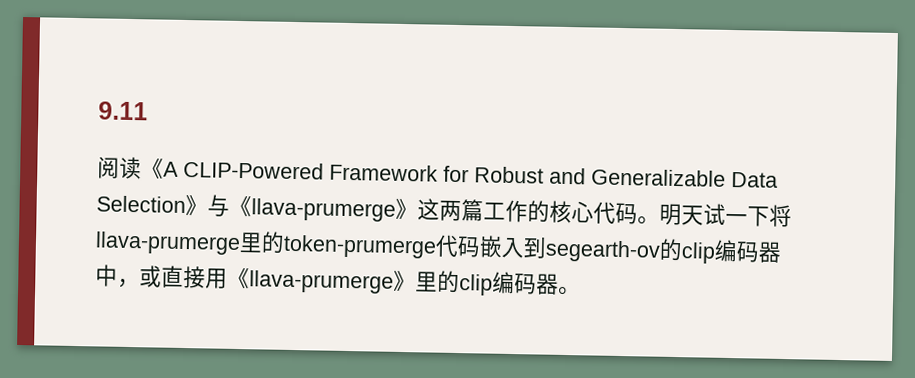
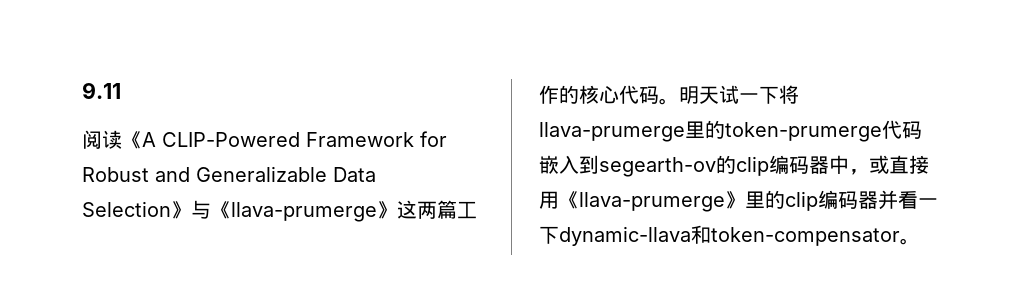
(559, 284) none -> [878,190,938,210] [539,225,900,246] 并看一下dynamic-llava和token-compensator

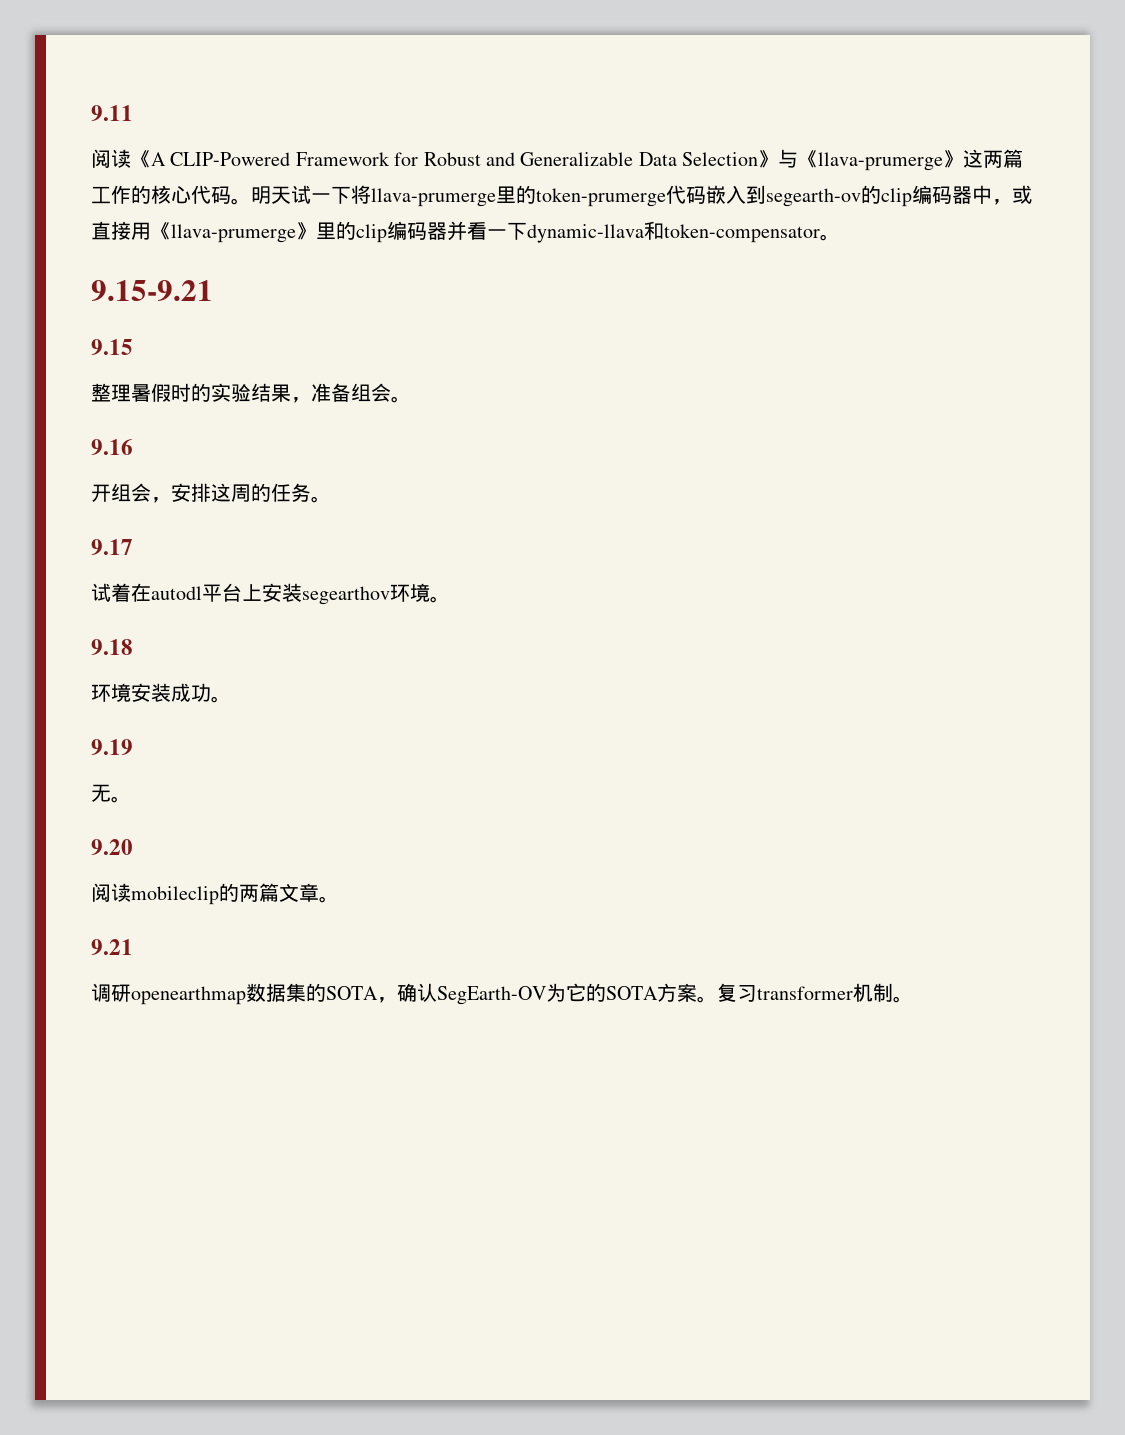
(920, 241) none -> [91,280,213,301] [91,339,133,355] [91,383,411,403] [91,439,133,455] [91,483,331,503] [91,539,133,555] [91,583,450,605] [91,639,133,655] [91,683,231,703] [91,739,133,755] [91,784,131,803] [91,839,133,855] [91,883,339,905] [91,939,133,955] [91,983,913,1005] // 9.15-9.21 // 9.15 // 整理暑假时的实验结果，准备组会。 // 9.16 // 开组会，安排这周的任务。 // 9.17 // 试着在autodl平台上安装segearthov环境。 // 9.18 // 环境安装成功。 // 9.19 // 无。 // 9.20 // 阅读mobileclip的两篇文章。 // 9.21 // 调研openearthmap数据集的SOTA，确认SegEarth-OV为它的SOTA方案。复习transformer机制。

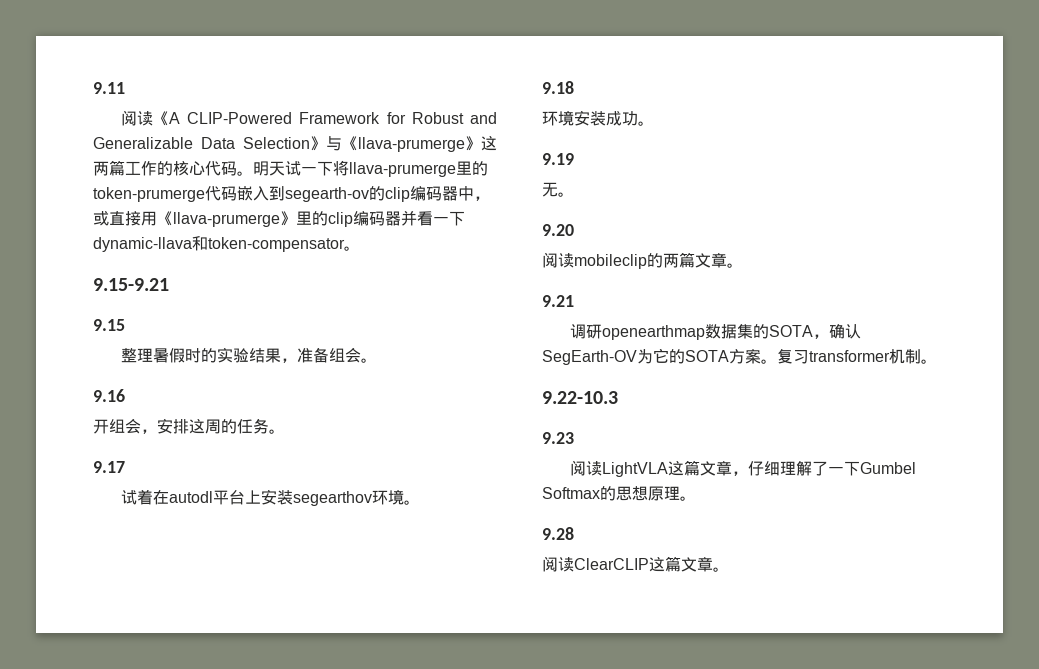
(913, 999) none -> [542,391,618,404] [542,432,574,444] [569,460,916,477] [542,486,696,501] [542,527,574,540] [542,556,729,572] // 9.22-10.3 // 9.23 // 阅读LightVLA这篇文章，仔细理解了一下Gumbel Softmax的思想原理。 // 9.28 // 阅读ClearCLIP这篇文章。

